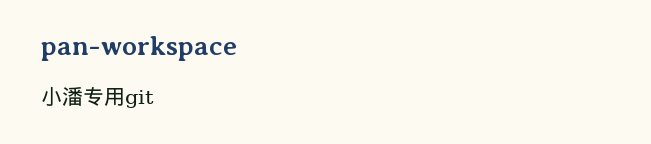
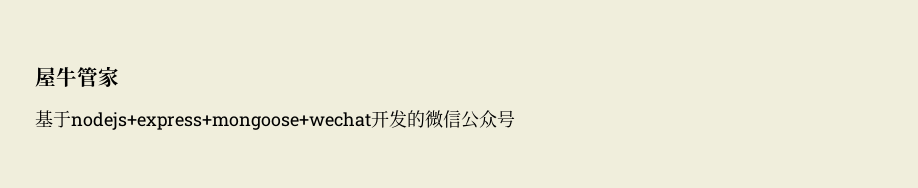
[41,36,237,61] [41,87,154,108] pan-workspace // 小潘专用git -> [35,66,119,87] [35,110,515,130] 屋牛管家 // 基于nodejs+express+mongoose+wechat开发的微信公众号

